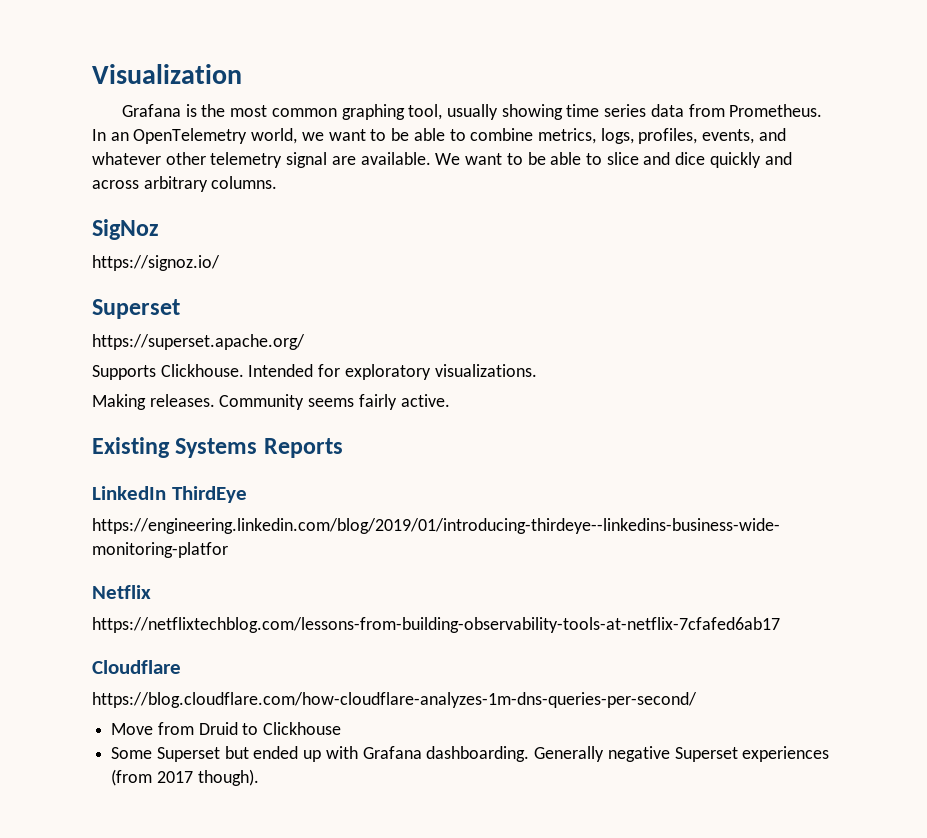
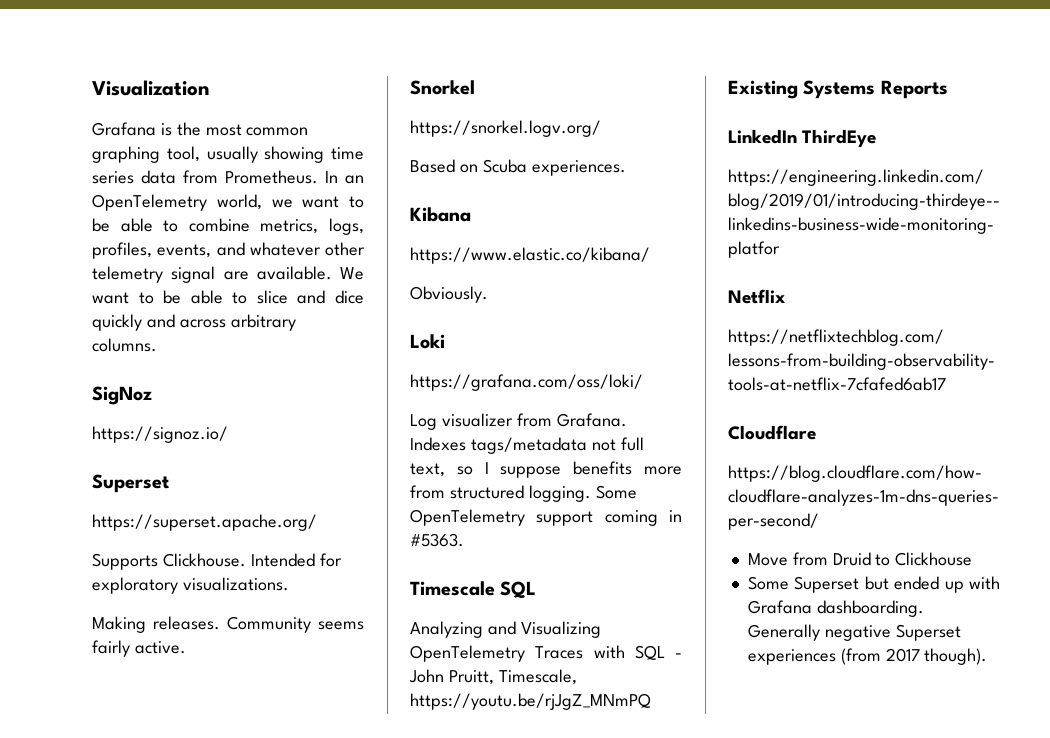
(450, 400) none -> [410,80,475,95] [410,120,601,137] [410,159,626,176] [410,207,471,222] [410,247,650,264] [410,286,488,303] [410,334,445,349] [410,374,643,391] [410,413,627,430] [410,437,644,454] [410,461,682,478] [410,485,637,502] [410,509,682,526] [410,533,464,547] [410,581,537,599] [410,621,601,638] [410,645,682,662] [409,669,577,685] [410,693,651,710] // Snorkel // https://snorkel.logv.org/ // Based on Scuba experiences. // Kibana // https://www.elastic.co/kibana/ // Obviously. // Loki // https://grafana.com/oss/loki/ // Log visualizer from Grafana. Indexes tags/metadata not full text, so I suppose benefits more from structured logging. Some OpenTelemetry support coming in #5363. // Timescale SQL // Analyzing and Visualizing OpenTelemetry Traces with SQL - John Pruitt, Timescale, https://youtu.be/rjJgZ_MNmPQ

